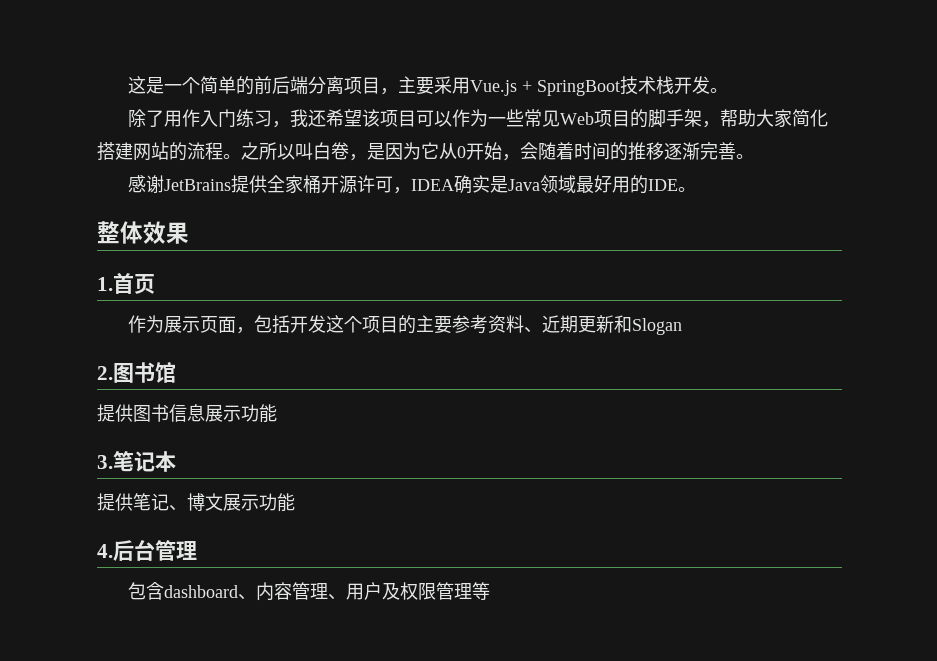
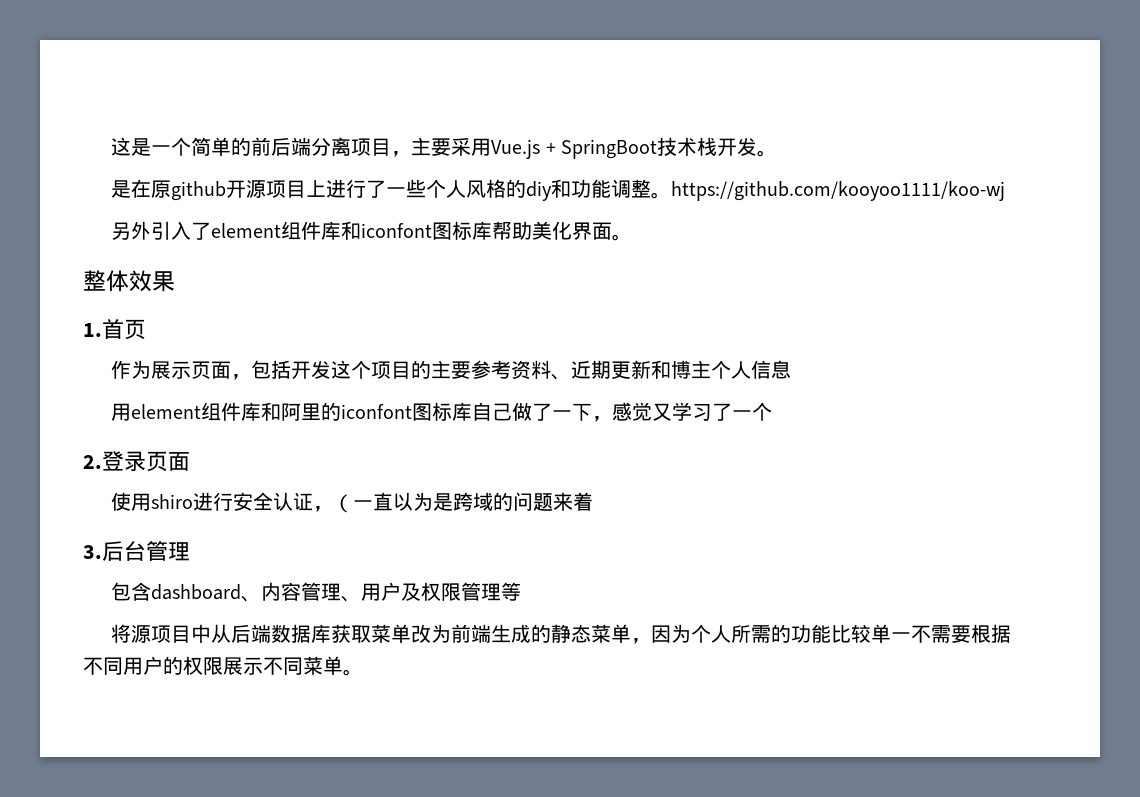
[128,109,829,128] [97,142,754,161] [128,175,679,194] 除了用作入门练习，我还希望该项目可以作为一些常见Web项目的脚手架，帮助大家简化搭建网站的流程。之所以叫白卷，是因为它从0开始，会随着时间的推移逐渐完善。 // 感谢JetBrains提供全家桶开源许可，IDEA确实是Java领域最好用的IDE -> [111,179,1006,201] [111,221,613,240] 是在原github开源项目上进行了一些个人风格的diy和功能调整。https://github.com/kooyoo1111/koo-wj // 另外引入了element组件库和iconfont图标库帮助美化界面
[632,318,683,335] [97,362,176,383] [97,404,277,423] [97,451,176,472] [97,493,295,512] [97,544,113,558] Slogan // 2.图书馆 // 提供图书信息展示功能 // 3.笔记本 // 提供笔记、博文展示功能 // 4. -> [671,360,792,379] [111,402,773,422] [83,451,190,472] [111,492,594,513] [83,545,102,559] 博主个人信息 // 用element组件库和阿里的iconfont图标库自己做了一下，感觉又学习了一个 // 2.登录页面 // 使用shiro进行安全认证，（一直以为是跨域的问题来着 // 3.
(491, 591) none -> [111,624,1012,644] [83,656,363,676] // 将源项目中从后端数据库获取菜单改为前端生成的静态菜单，因为个人所需的功能比较单一不需要根据不同用户的权限展示不同菜单。

